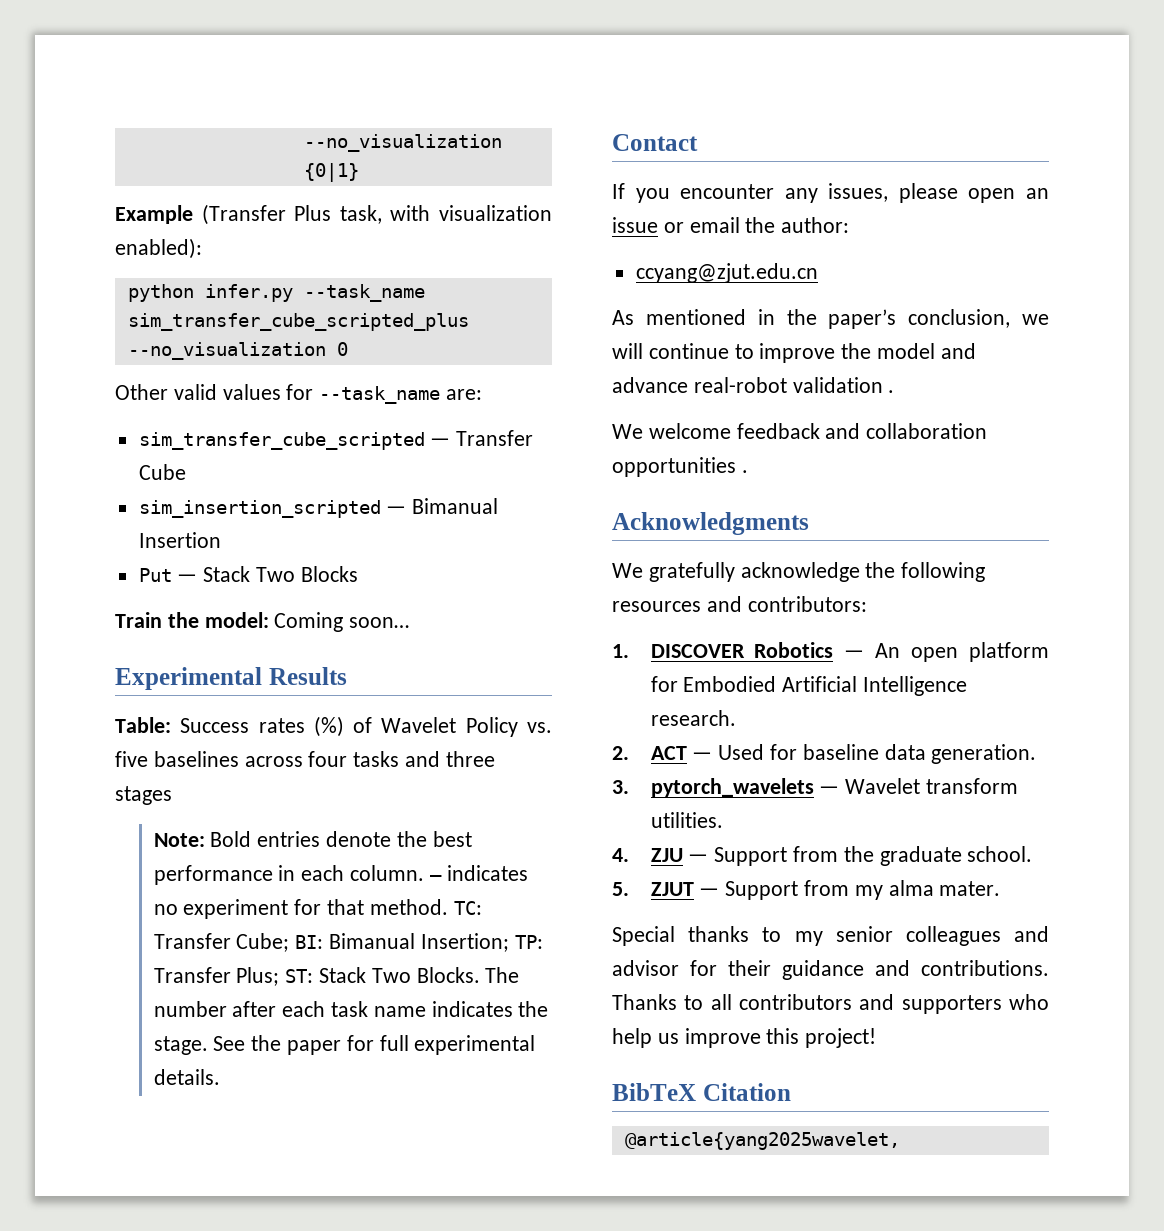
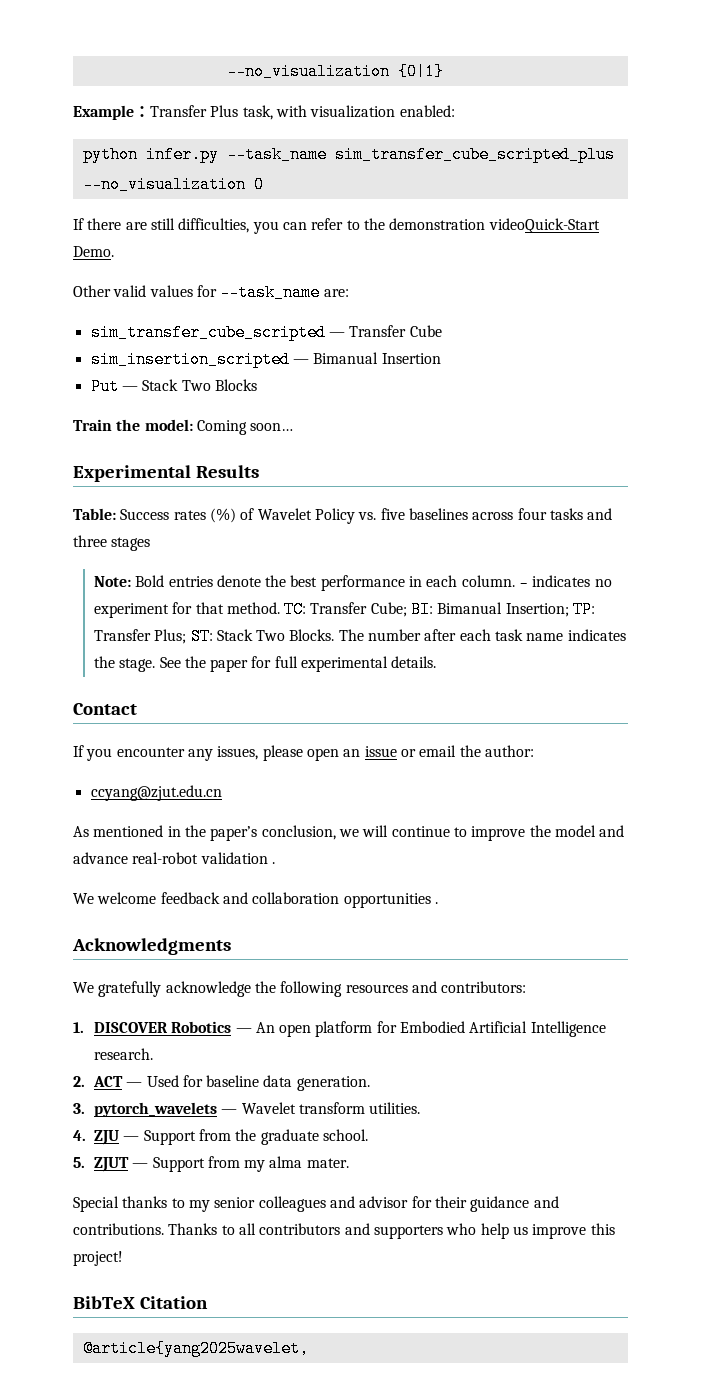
[201,204,286,225] (Transfer -> [134,105,207,117] ：Transfer
[115,238,202,259] enabled): -> [399,105,455,117] enabled:
(348, 349) none -> [73,218,600,234] [73,246,114,257] // If there are still difficulties, you can refer to the demonstration videoQuick-Start Demo.

